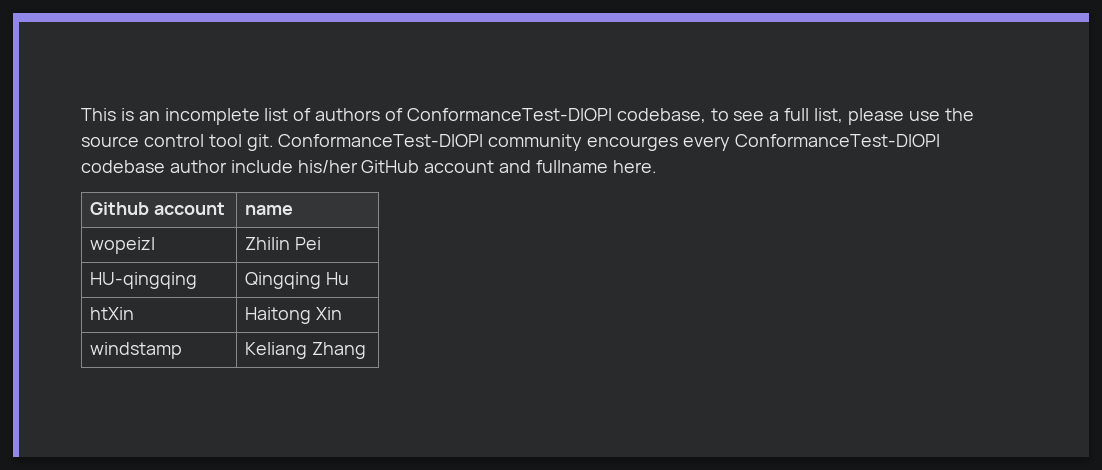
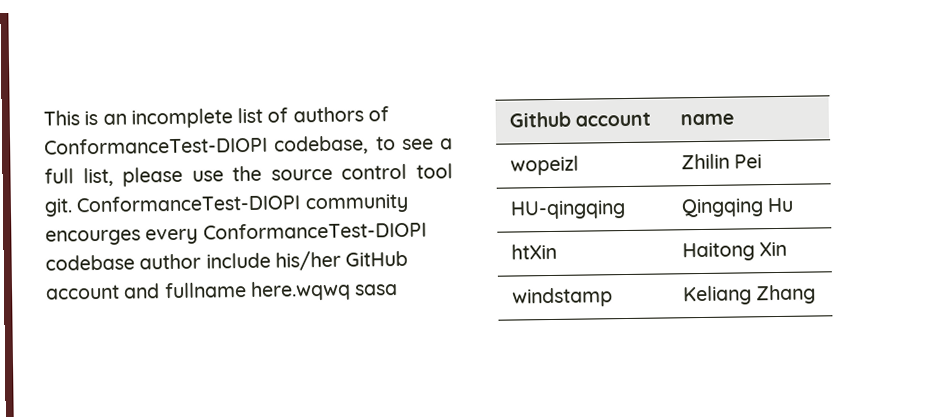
[612,160,657,173] here. -> [249,280,399,301] here.wqwq sasa

